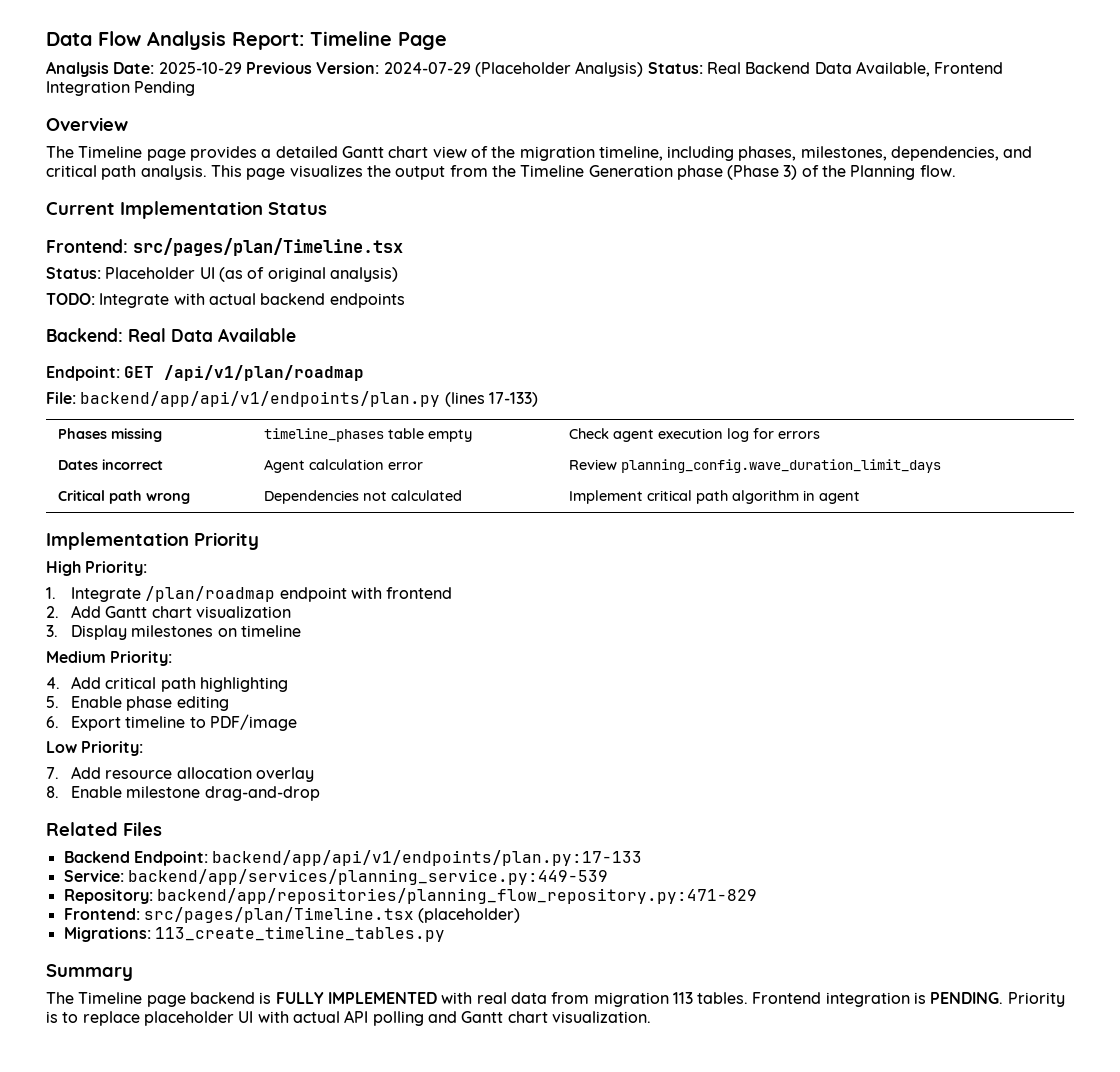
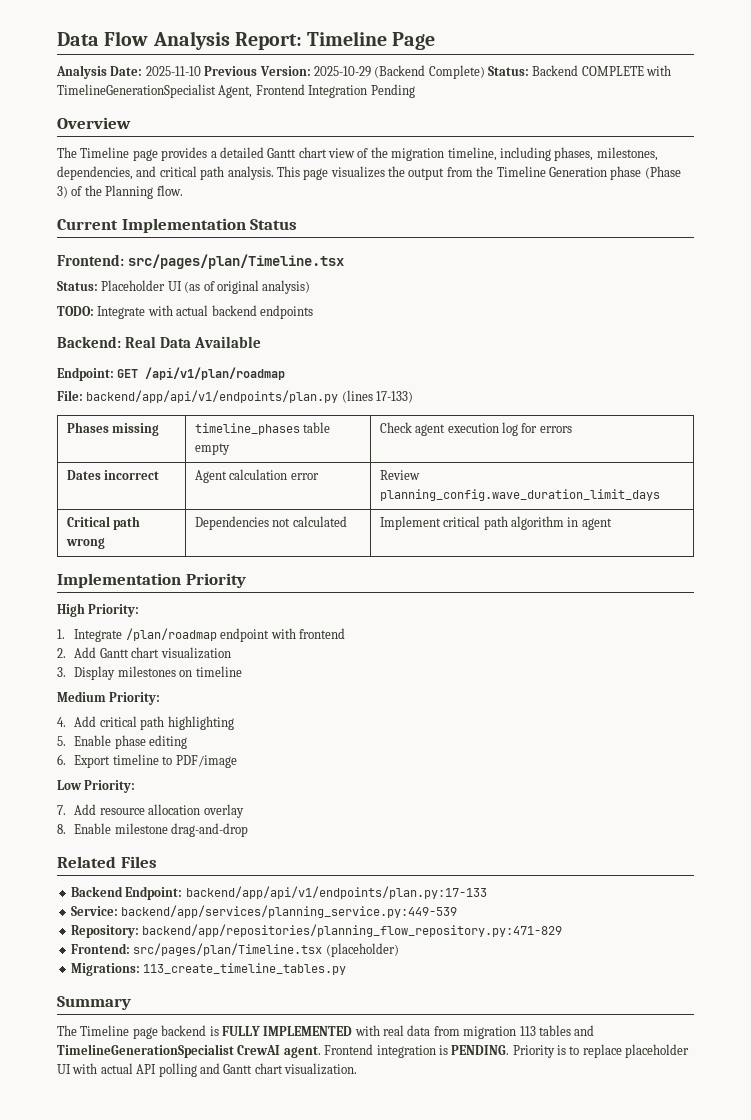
[158,62,242,74] 2025-10-29 -> [145,66,201,76] 2025-11-10
[383,61,930,77] 2024-07-29 (Placeholder Analysis) Status: Real Backend Data Available, -> [313,65,672,79] [57,84,253,98] 2025-10-29 (Backend Complete) Status: Backend COMPLETE with TimelineGenerationSpecialist Agent,
[697,992,749,1004] tables. -> [538,1025,595,1036] [57,1044,321,1058] tables and TimelineGenerationSpecialist CrewAI agent.

